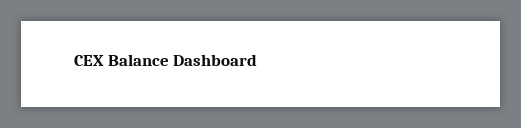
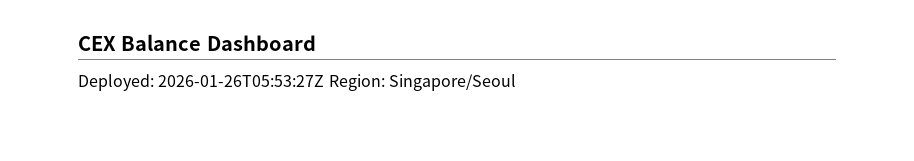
(258, 60) none -> [78,74,516,91] // Deployed: 2026-01-26T05:53:27Z Region: Singapore/Seoul

